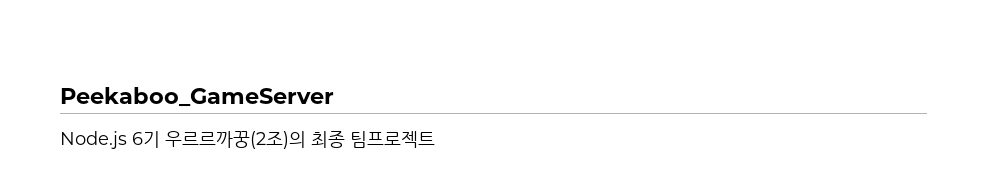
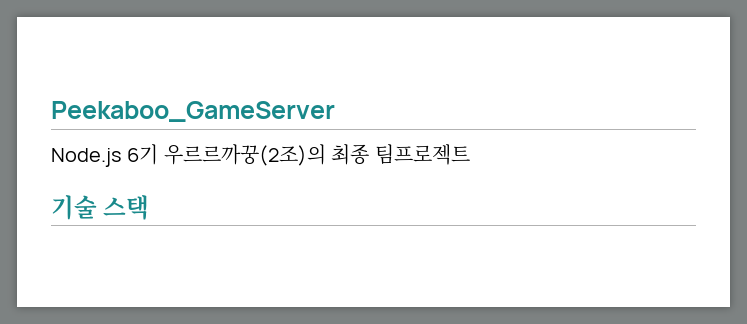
(435, 139) none -> [51,195,150,220] // 기술 스택

